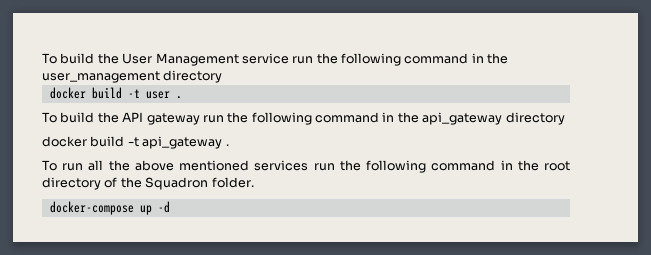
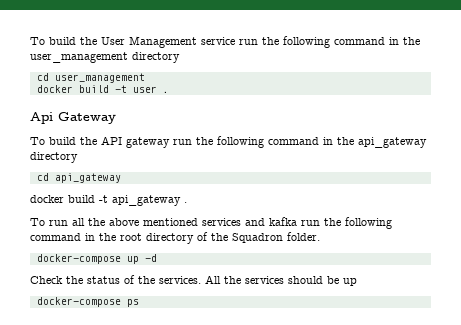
(223, 76) none -> [36,73,145,83] // cd user_management
(182, 97) none -> [30,112,116,124] // Api Gateway
(565, 118) none -> [36,173,121,183] // cd api_gateway
(309, 165) none -> [245,217,297,226] and kafka
(170, 207) none -> [30,275,357,286] [36,297,139,307] // Check the status of the services. All the services should be up // docker-compose ps

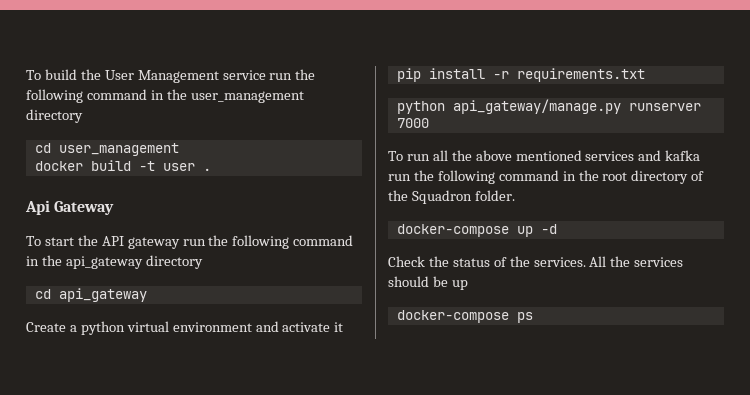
[49,137,76,145] build -> [44,237,74,246] start
[30,195,187,206] docker build -t api_gateway . -> [26,321,344,335] [396,68,645,82] [396,99,701,114] [396,118,429,128] Create a python virtual environment and activate it // pip install -r requirements.txt // python api_gateway/manage.py runserver 7000

